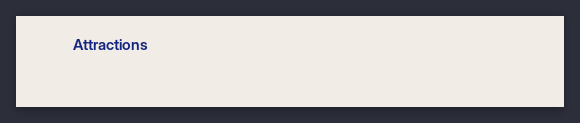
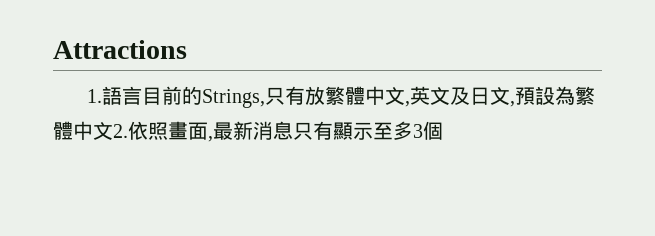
(148, 44) none -> [87,86,596,108] [53,121,443,142] // 1.語言目前的Strings,只有放繁體中文,英文及日文,預設為繁體中文2.依照畫面,最新消息只有顯示至多3個

